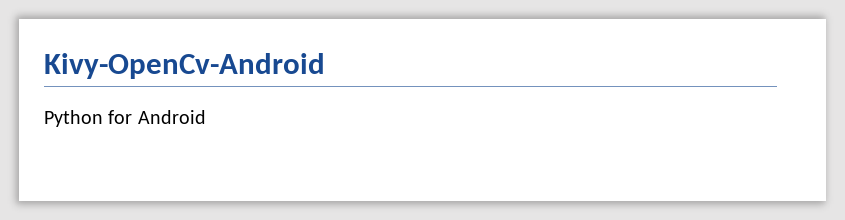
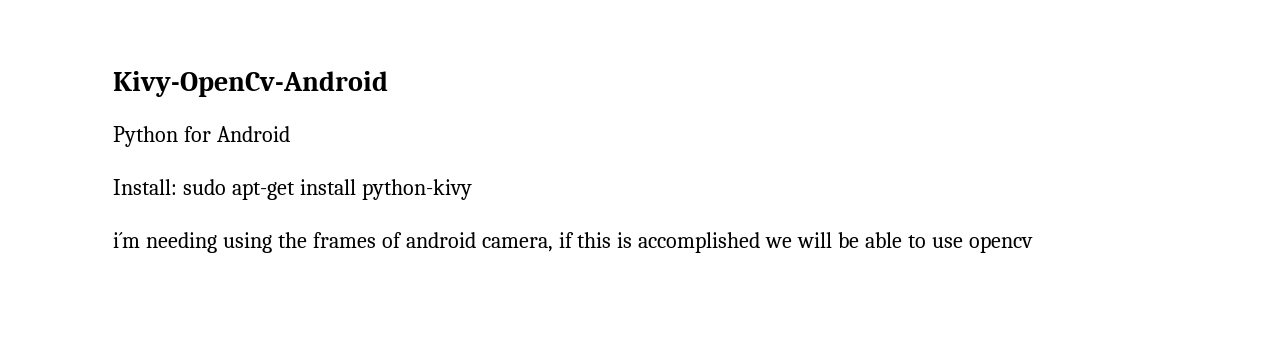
(206, 117) none -> [113,179,472,200] [113,232,1033,253] // Install: sudo apt-get install python-kivy // i´m needing using the frames of android camera, if this is accomplished we will be able to use opencv

